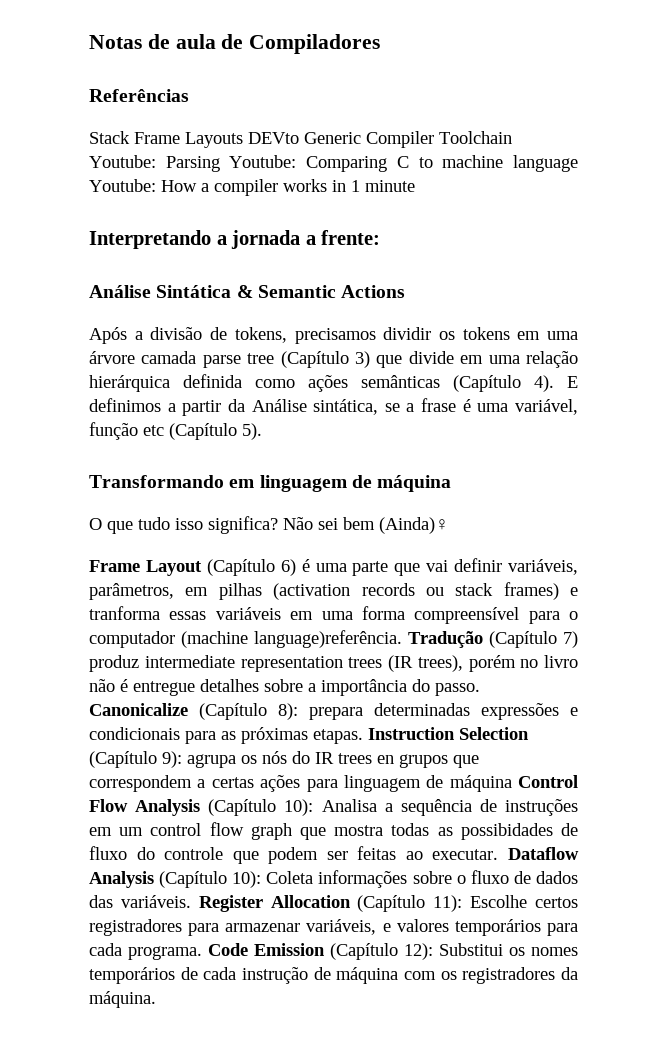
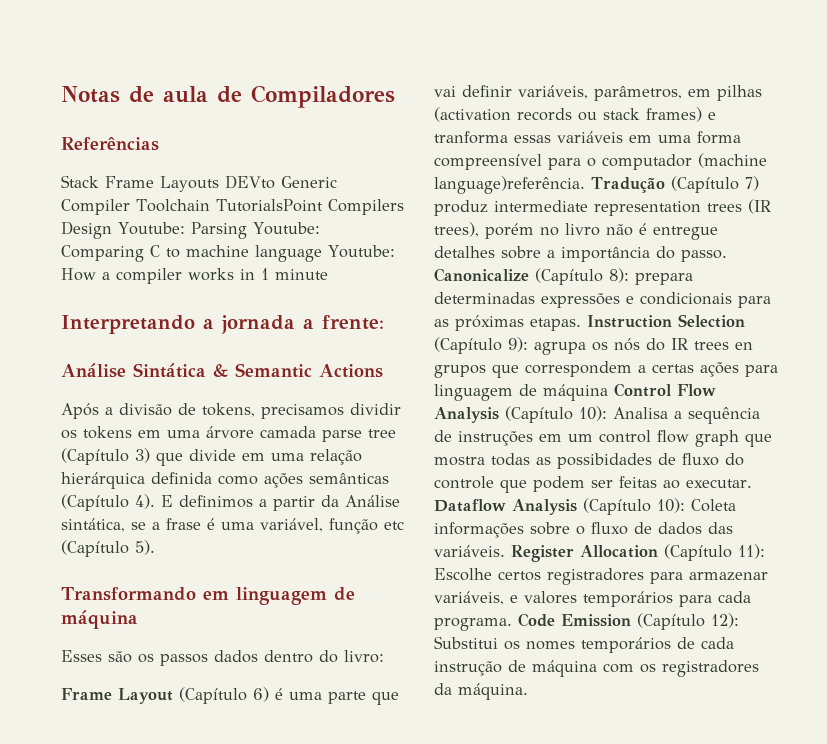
(512, 137) none -> [215,199,404,215] [61,221,112,239] TutorialsPoint Compilers Design
[89,516,449,534] O que tudo isso significa? Não sei bem (Ainda)♀ -> [61,650,384,666] Esses são os passos dados dentro do livro:

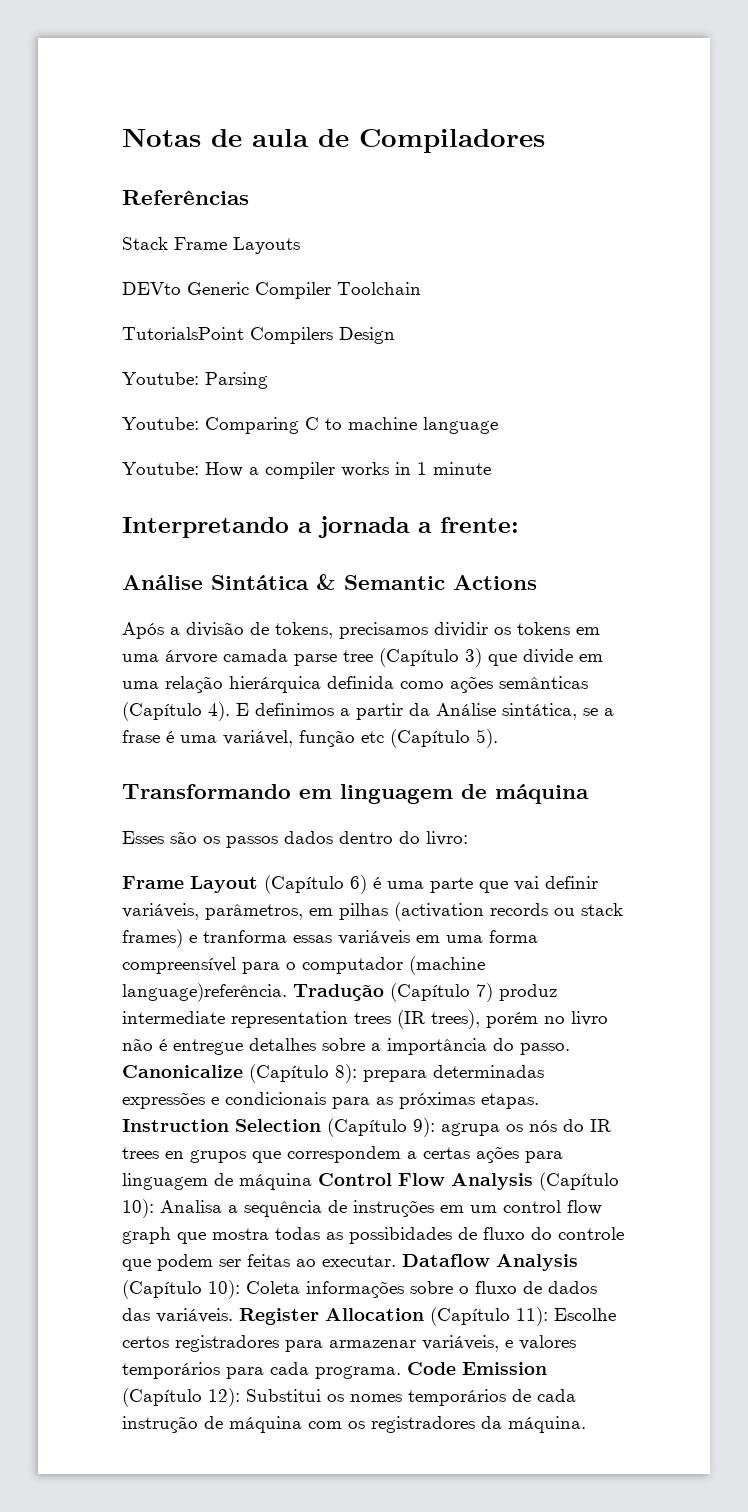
(219, 184) none -> (300, 245) //
(210, 205) none -> (421, 288) //
(112, 230) none -> (395, 335) //
(247, 230) none -> (268, 380) //
(322, 253) none -> (498, 425) //

